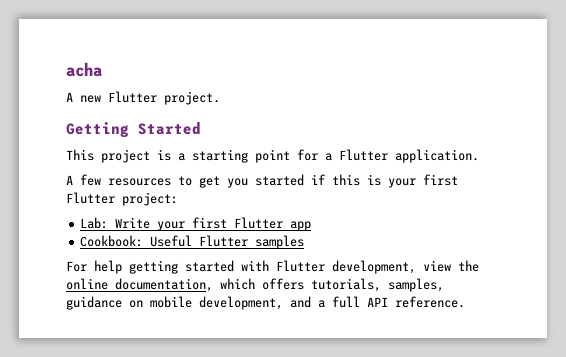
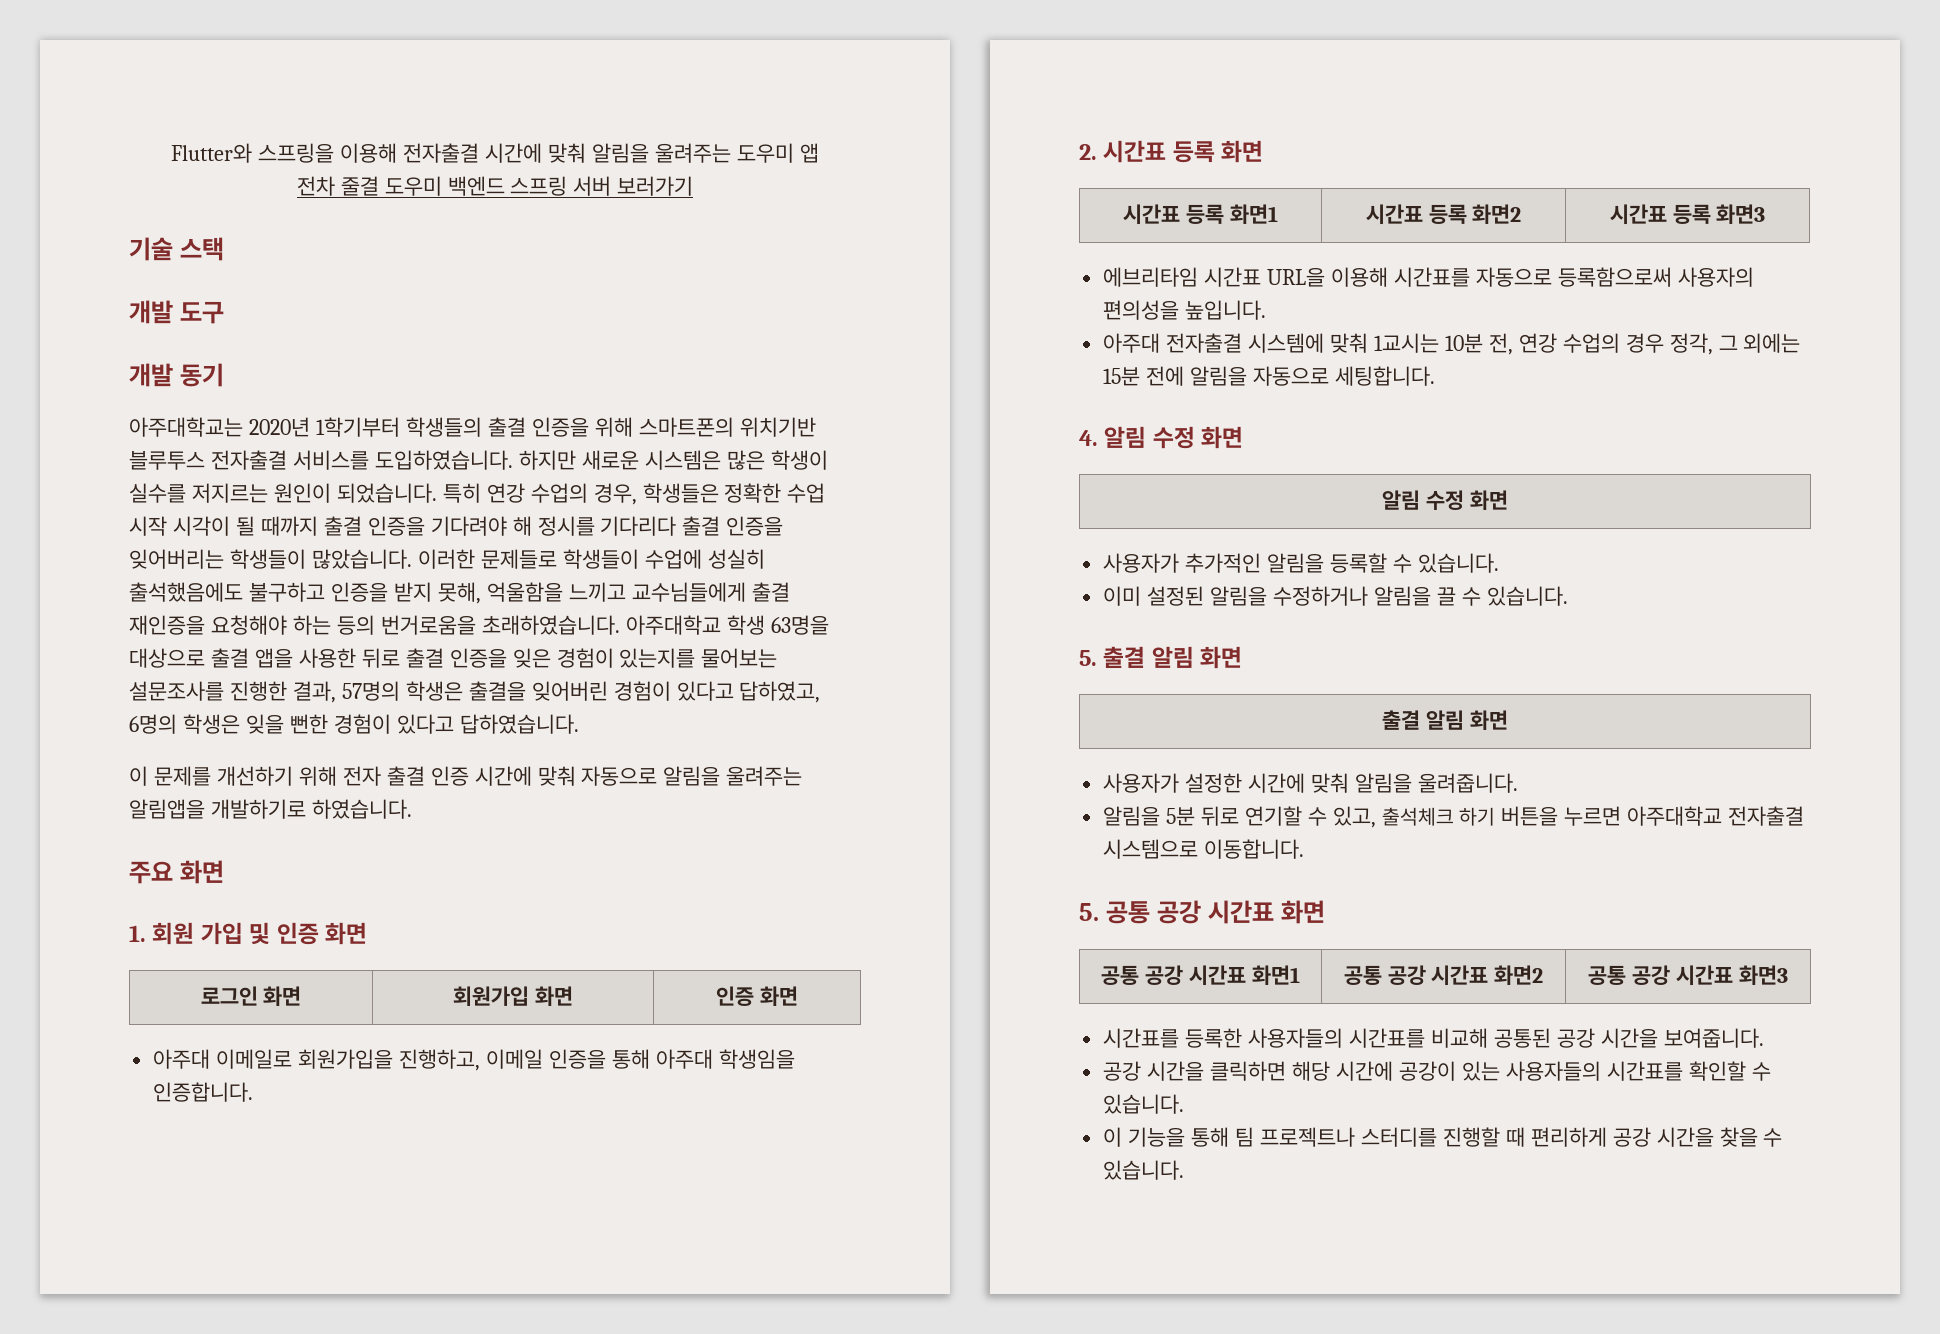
[66,62,102,77] [66,91,220,105] [66,122,201,138] [66,149,479,163] [66,174,458,188] [66,192,178,206] [80,217,312,231] [80,235,305,249] [66,260,479,274] [66,278,444,292] [66,296,465,310] acha // A new Flutter project. // Getting Started // This project is a starting point for a Flutter application. // A few resources to get you started if this is your first Flutter project: // Lab: Write your first Flutter app // Cookbook: Useful Flutter samples // For help getting started with Flutter development, view the online documentation, which offers tutorials, samples, guidance on mobile development, and a full API reference. -> [171,143,819,163] [296,176,694,196] [129,237,224,261] [129,300,224,324] [129,363,224,387] [129,417,816,437] [129,450,828,470] [129,483,826,505] [129,516,784,536] [129,549,765,569] [129,582,790,604] [129,615,829,635] [129,648,778,668] [129,681,821,703] [129,714,579,734] [129,766,803,786] [129,799,412,819] [129,860,224,884] [129,922,368,945] [200,986,302,1006] [453,986,573,1006] [716,986,798,1006] [153,1049,795,1071] [153,1082,254,1102] [1079,140,1264,163] [1123,204,1278,225] [1365,204,1522,225] [1609,204,1766,225] [1103,267,1754,287] [1103,300,1267,320] [1103,333,1801,355] [1103,366,1435,386] [1079,426,1244,449] [1382,490,1508,510] [1103,553,1499,573] [1103,586,1568,606] [1079,646,1243,669] [1382,710,1508,730] [1103,773,1518,793] [1103,806,1805,828] [1103,839,1305,859] [1079,900,1325,924] [1101,965,1300,986] [1343,965,1544,986] [1588,965,1788,986] [1103,1028,1764,1048] [1103,1061,1771,1081] [1103,1094,1185,1114] [1103,1127,1783,1147] [1103,1160,1185,1180] Flutter와 스프링을 이용해 전자출결 시간에 맞춰 알림을 울려주는 도우미 앱 // 전차 줄결 도우미 백엔드 스프링 서버 보러가기 // 기술 스택 // 개발 도구 // 개발 동기 // 아주대학교는 2020년 1학기부터 학생들의 출결 인증을 위해 스마트폰의 위치기반 블루투스 전자출결 서비스를 도입하였습니다. 하지만 새로운 시스템은 많은 학생이 실수를 저지르는 원인이 되었습니다. 특히 연강 수업의 경우, 학생들은 정확한 수업 시작 시각이 될 때까지 출결 인증을 기다려야 해 정시를 기다리다 출결 인증을 잊어버리는 학생들이 많았습니다. 이러한 문제들로 학생들이 수업에 성실히 출석했음에도 불구하고 인증을 받지 못해, 억울함을 느끼고 교수님들에게 출결 재인증을 요청해야 하는 등의 번거로움을 초래하였습니다. 아주대학교 학생 63명을 대상으로 출결 앱을 사용한 뒤로 출결 인증을 잊은 경험이 있는지를 물어보는 설문조사를 진행한 결과, 57명의 학생은 출결을 잊어버린 경험이 있다고 답하였고, 6명의 학생은 잊을 뻔한 경험이 있다고 답하였습니다. // 이 문제를 개선하기 위해 전자 출결 인증 시간에 맞춰 자동으로 알림을 울려주는 알림앱을 개발하기로 하였습니다. // 주요 화면 // 1. 회원 가입 및 인증 화면 // 로그인 화면 | 회원가입 화면 | 인증 화면 // 아주대 이메일로 회원가입을 진행하고, 이메일 인증을 통해 아주대 학생임을 인증합니다. // 2. 시간표 등록 화면 // 시간표 등록 화면1 | 시간표 등록 화면2 | 시간표 등록 화면3 // 에브리타임 시간표 URL을 이용해 시간표를 자동으로 등록함으로써 사용자의 편의성을 높입니다. // 아주대 전자출결 시스템에 맞춰 1교시는 10분 전, 연강 수업의 경우 정각, 그 외에는 15분 전에 알림을 자동으로 세팅합니다. // 4. 알림 수정 화면 // 알림 수정 화면 // 사용자가 추가적인 알림을 등록할 수 있습니다. // 이미 설정된 알림을 수정하거나 알림을 끌 수 있습니다. // 5. 출결 알림 화면 // 출결 알림 화면 // 사용자가 설정한 시간에 맞춰 알림을 울려줍니다. // 알림을 5분 뒤로 연기할 수 있고, 출석체크 하기 버튼을 누르면 아주대학교 전자출결 시스템으로 이동합니다. // 5. 공통 공강 시간표 화면 // 공통 공강 시간표 화면1 | 공통 공강 시간표 화면2 | 공통 공강 시간표 화면3 // 시간표를 등록한 사용자들의 시간표를 비교해 공통된 공강 시간을 보여줍니다. // 공강 시간을 클릭하면 해당 시간에 공강이 있는 사용자들의 시간표를 확인할 수 있습니다. // 이 기능을 통해 팀 프로젝트나 스터디를 진행할 때 편리하게 공강 시간을 찾을 수 있습니다.

